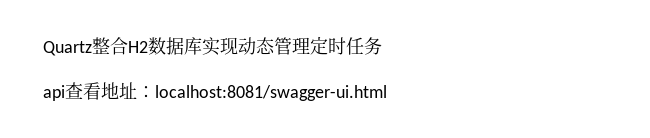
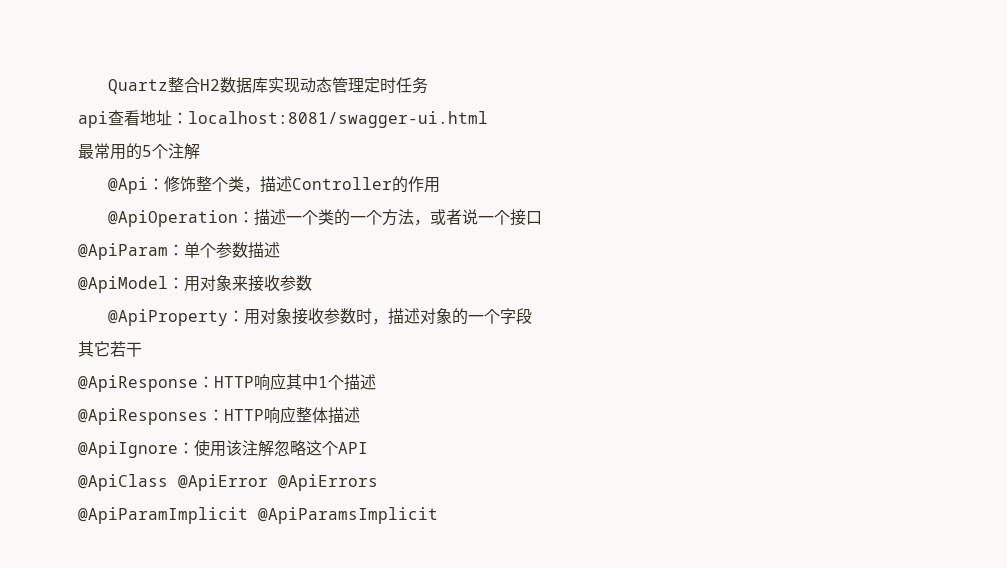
(387, 93) none -> [78,143,200,160] [107,176,440,194] [107,209,542,227] [78,242,280,260] [78,275,312,293] [107,308,532,326] [78,341,142,357] [78,373,376,392] [78,406,360,425] [78,440,368,458] [78,474,378,491] [78,507,438,524] // 最常用的5个注解 // @Api：修饰整个类，描述Controller的作用 // @ApiOperation：描述一个类的一个方法，或者说一个接口 // @ApiParam：单个参数描述 // @ApiModel：用对象来接收参数 // @ApiProperty：用对象接收参数时，描述对象的一个字段 // 其它若干 // @ApiResponse：HTTP响应其中1个描述 // @ApiResponses：HTTP响应整体描述 // @ApiIgnore：使用该注解忽略这个API // @ApiClass @ApiError @ApiErrors // @ApiParamImplicit @ApiParamsImplicit

